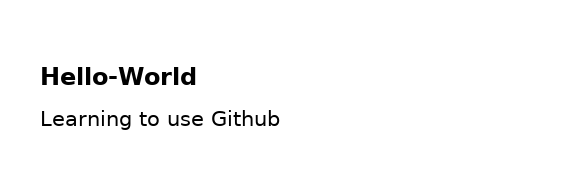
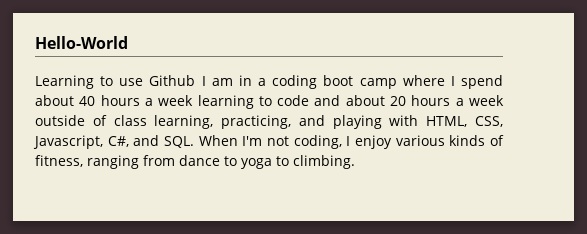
(280, 118) none -> [201,75,503,89] [35,95,505,109] [35,115,503,129] [33,135,505,149] [35,155,355,169] I am in a coding boot camp where I spend about 40 hours a week learning to code and about 20 hours a week outside of class learning, practicing, and playing with HTML, CSS, Javascript, C#, and SQL. When I'm not coding, I enjoy various kinds of fitness, ranging from dance to yoga to climbing.

